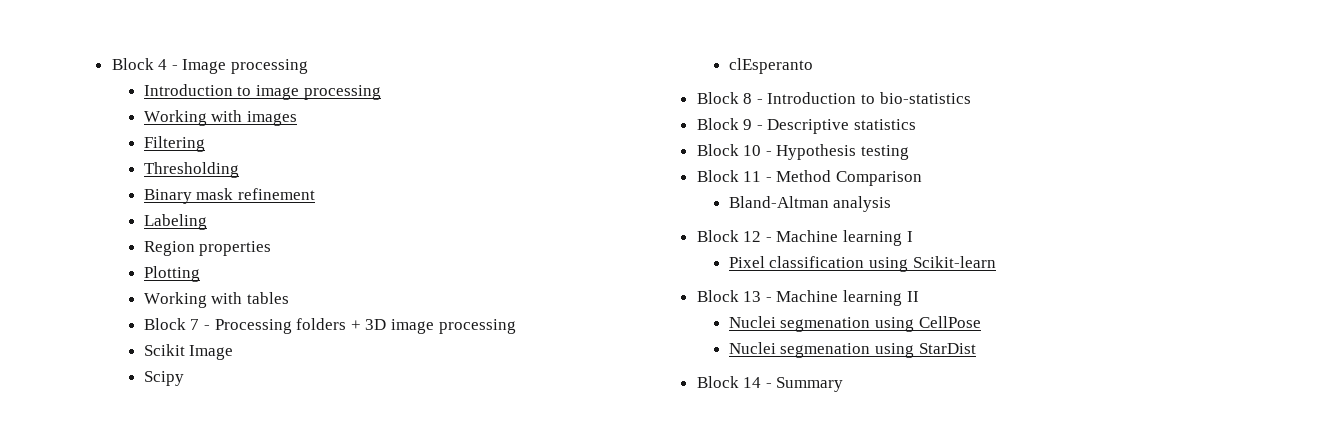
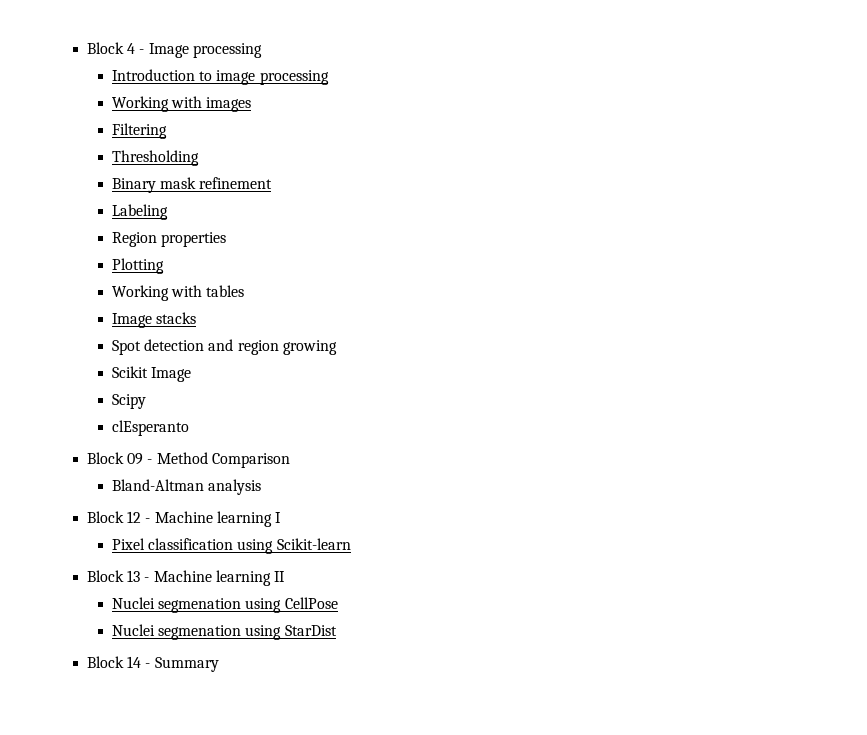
[143,318,516,334] Block 7 - Processing folders + 3D image processing -> [112,312,197,328] [112,339,337,355] Image stacks // Spot detection and region growing
[743,92,971,104] [696,118,917,134] [696,144,910,160] [696,170,762,182] 8 - Introduction to bio-statistics // Block 9 - Descriptive statistics // Block 10 - Hypothesis testing // Block 11 -> [127,453,144,465] 09

